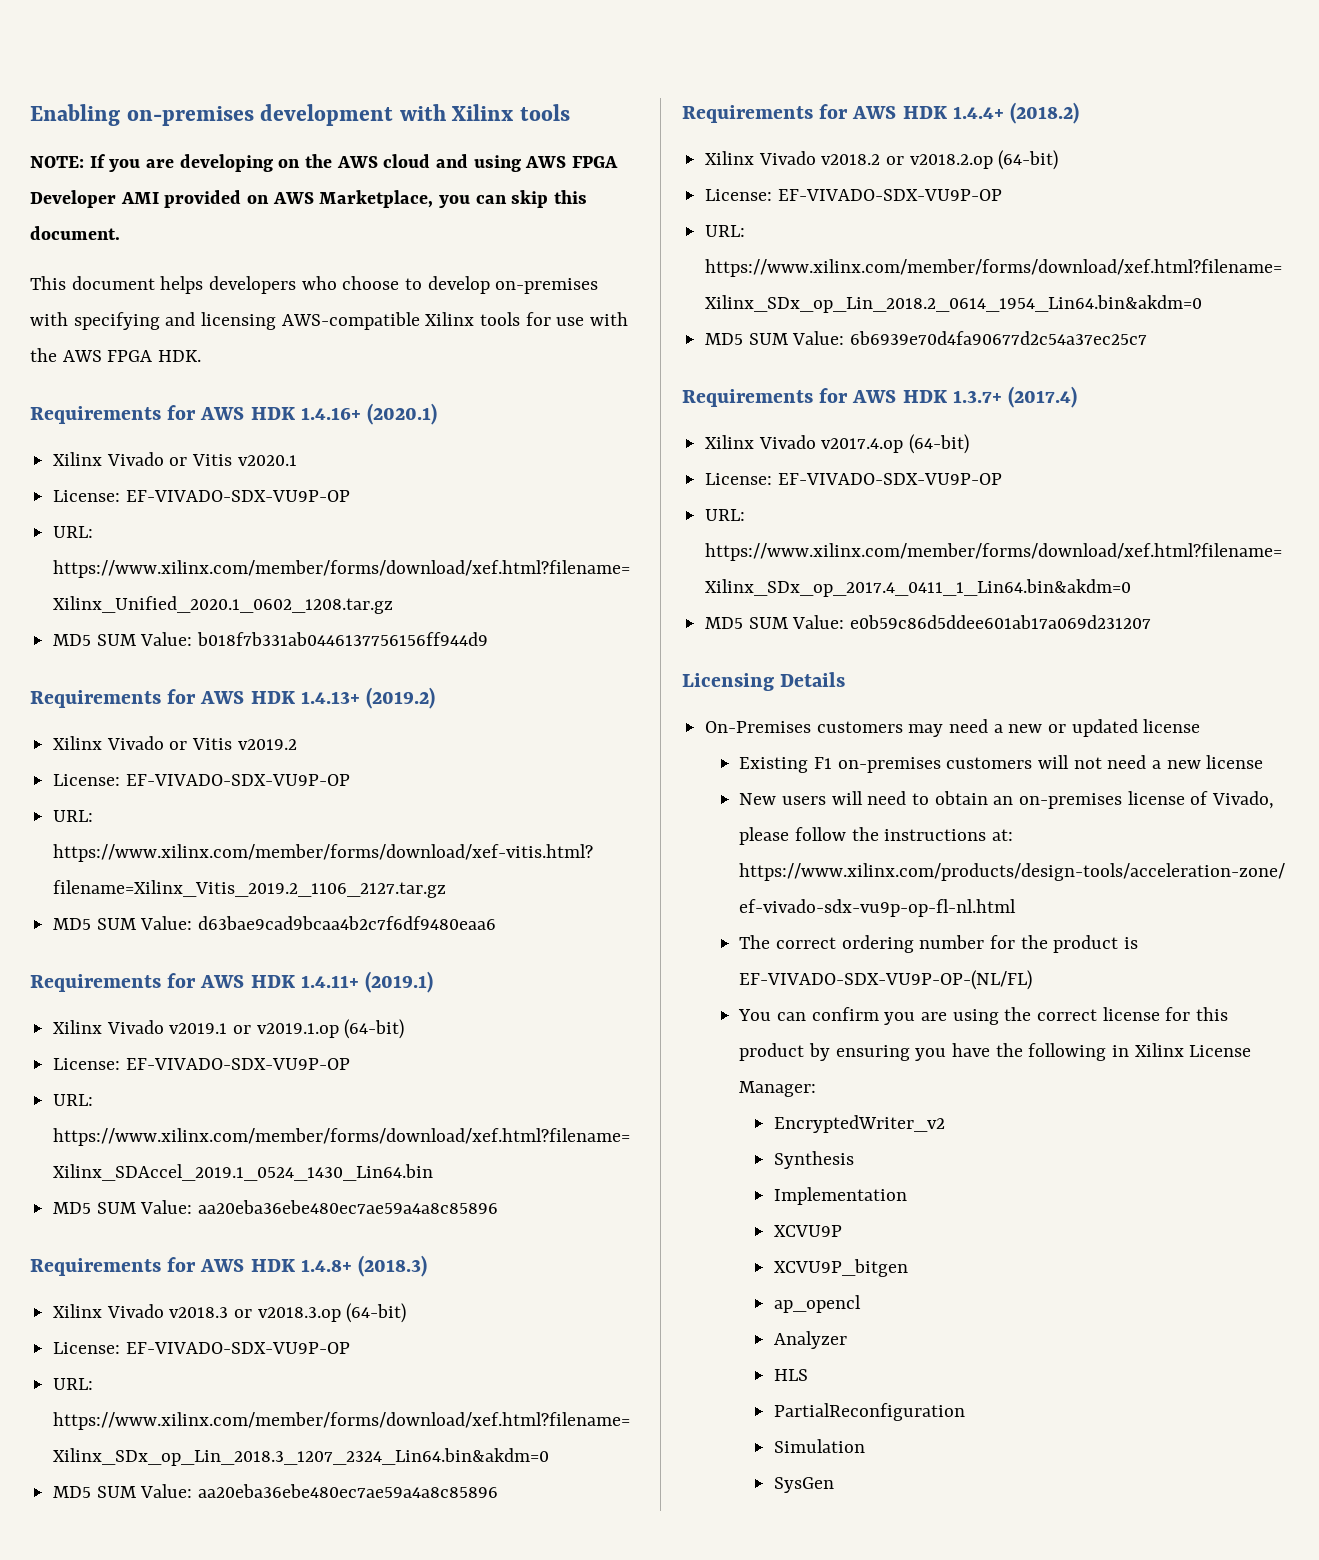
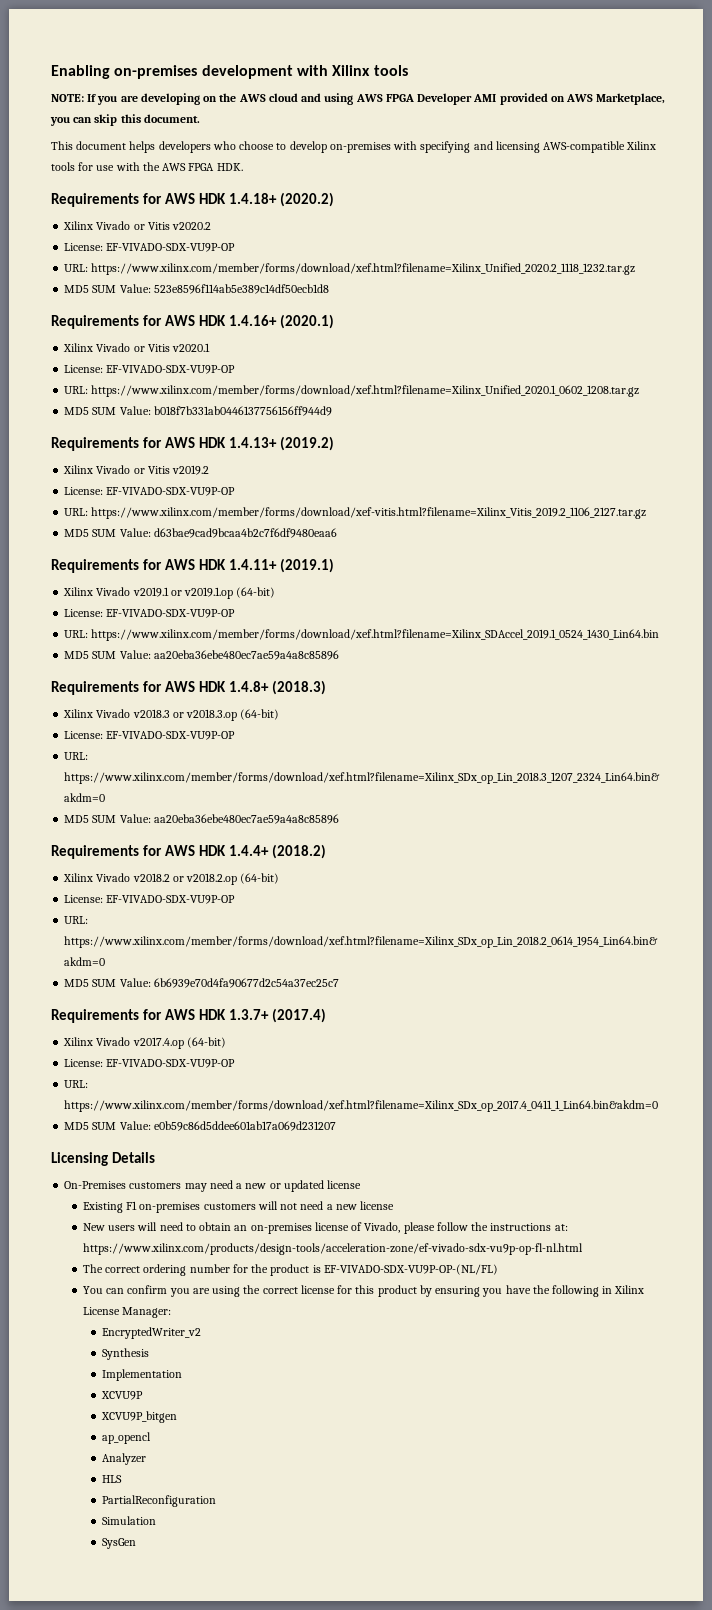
(202, 356) none -> [51,192,334,207] [63,221,212,230] [64,243,236,252] [64,263,636,275] [64,284,329,294] // Requirements for AWS HDK 1.4.18+ (2020.2) // Xilinx Vivado or Vitis v2020.2 // License: EF-VIVADO-SDX-VU9P-OP // URL: https://www.xilinx.com/member/forms/download/xef.html?filename=Xilinx_Unified_2020.2_1118_1232.tar.gz // MD5 SUM Value: 523e8596f114ab5e389c14df50ecb1d8

